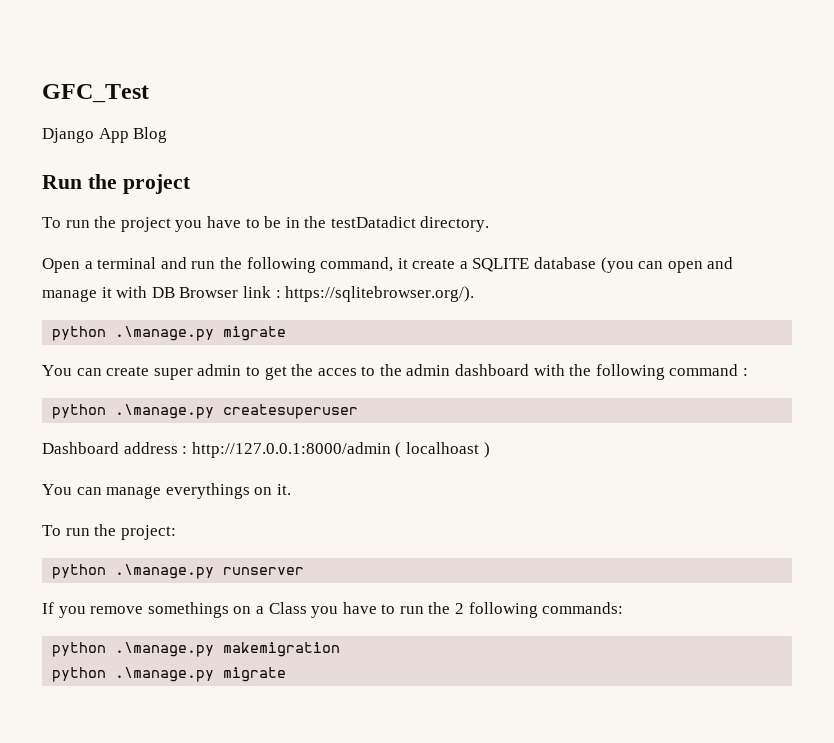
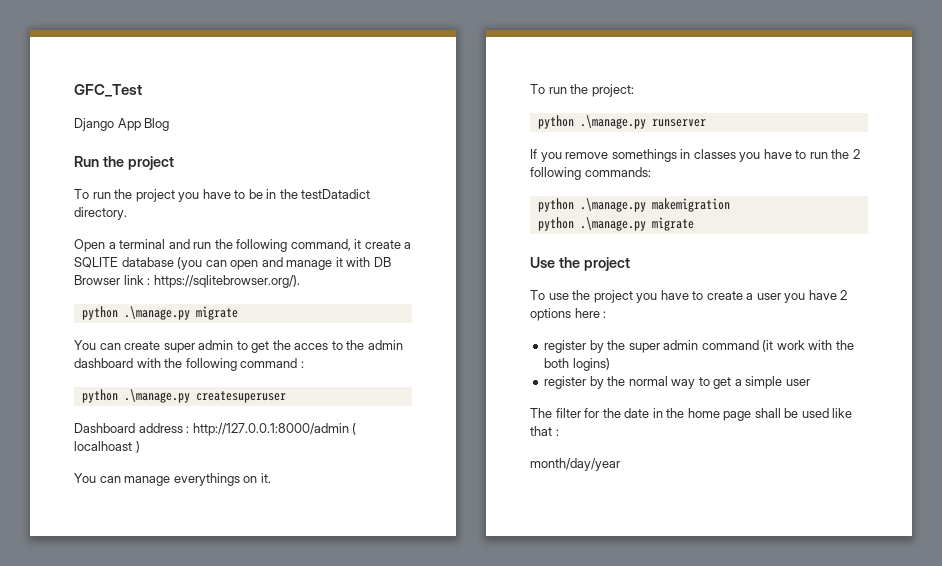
[233,602,307,614] on a Class -> [680,149,736,159] in classes
(287, 674) none -> [530,257,630,271] [530,290,848,303] [530,308,607,321] [544,340,854,353] [544,358,610,371] [544,376,810,389] [530,408,853,421] [530,426,559,436] [530,458,620,471] // Use the project // To use the project you have to create a user you have 2 options here : // register by the super admin command (it work with the both logins) // register by the normal way to get a simple user // The filter for the date in the home page shall be used like that : // month/day/year

